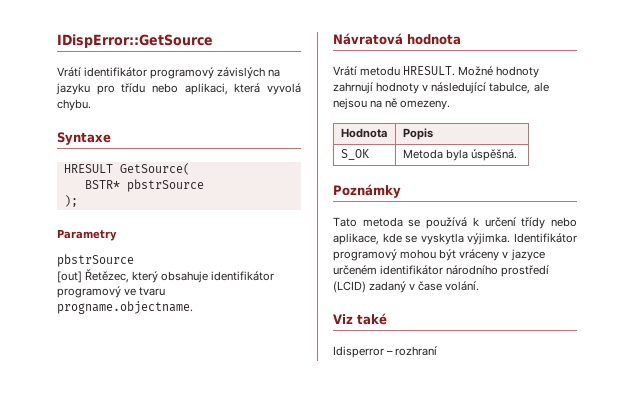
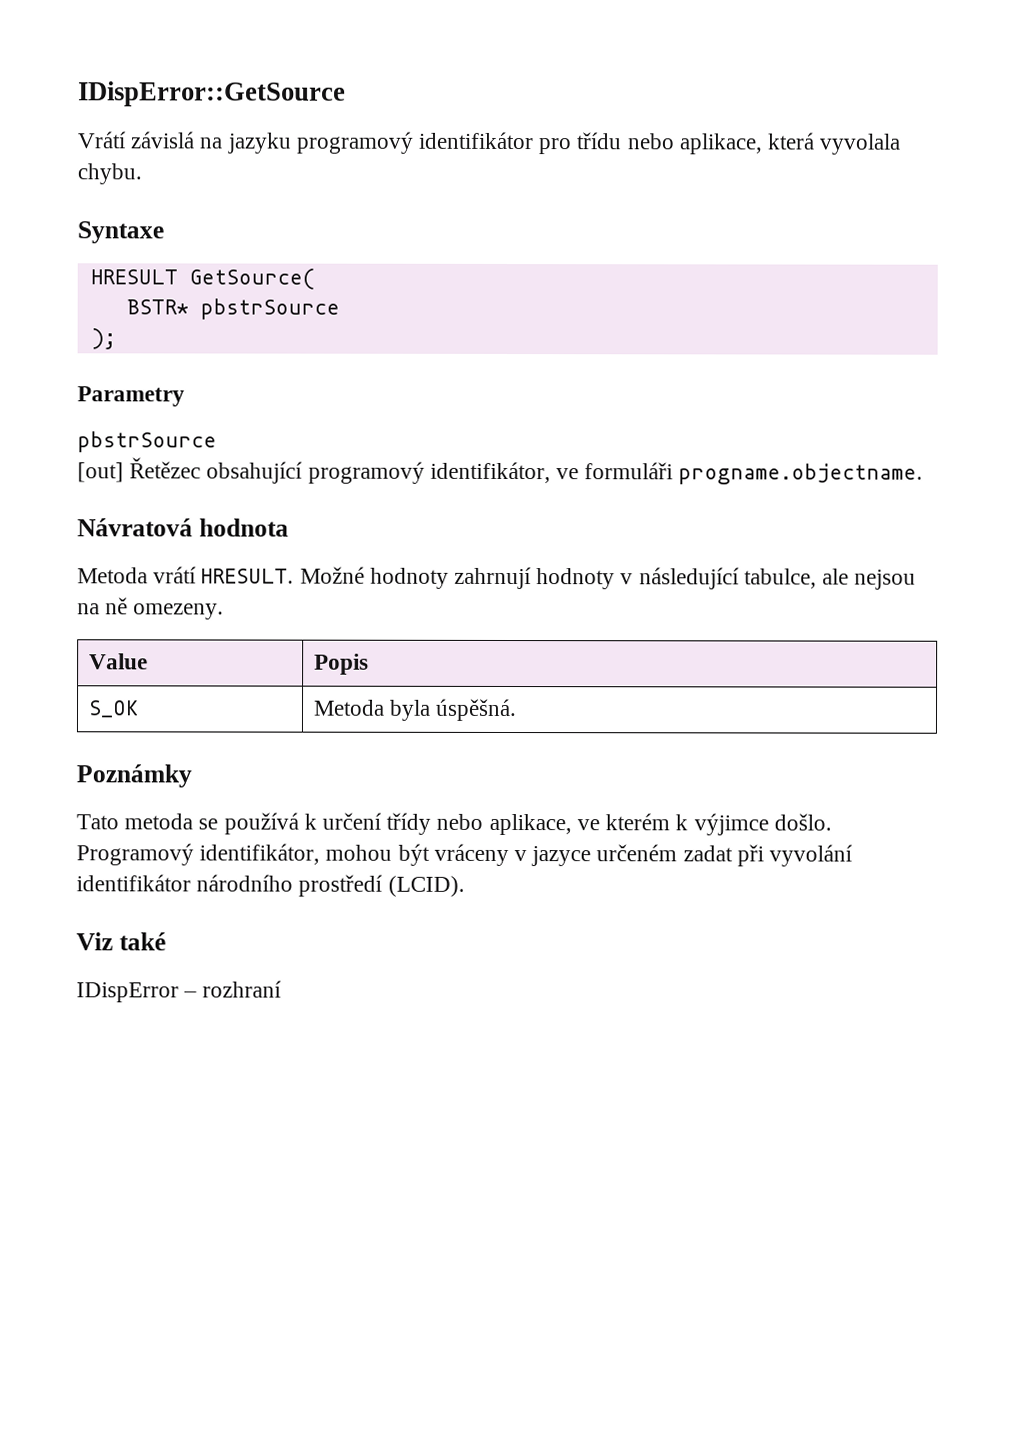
[84,67,281,79] [56,83,301,95] identifikátor programový závislých na jazyku pro třídu nebo aplikaci, která vyvolá -> [130,131,902,155] závislá na jazyku programový identifikátor pro třídu nebo aplikace, která vyvolala
[85,269,275,283] [57,286,166,298] Řetězec, který obsahuje identifikátor programový ve tvaru -> [129,457,674,484] Řetězec obsahující programový identifikátor, ve formuláři
[333,66,401,76] Vrátí metodu -> [77,566,198,584] Metoda vrátí
[340,128,387,138] Hodnota -> [88,653,148,670] Value
[382,233,577,245] [333,249,397,261] kde se vyskytla výjimka. Identifikátor programový -> [576,813,832,836] [76,843,321,866] ve kterém k výjimce došlo. Programový identifikátor,
[380,265,550,277] [333,281,480,293] identifikátor národního prostředí (LCID) zadaný v čase volání. -> [682,844,854,867] [76,874,465,897] zadat při vyvolání identifikátor národního prostředí (LCID).
[333,346,384,358] Idisperror -> [76,982,179,1003] IDispError

